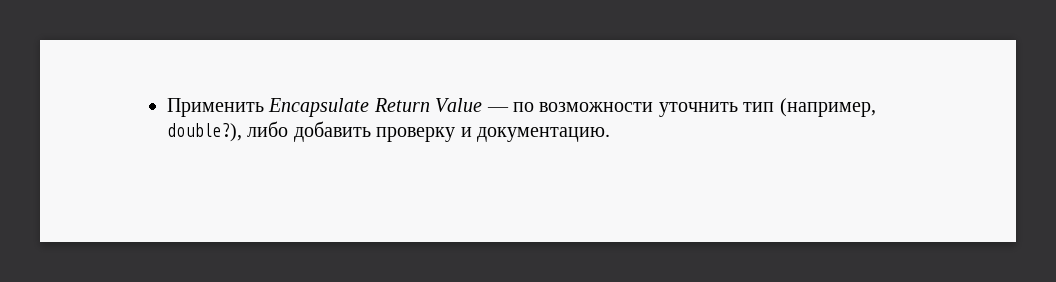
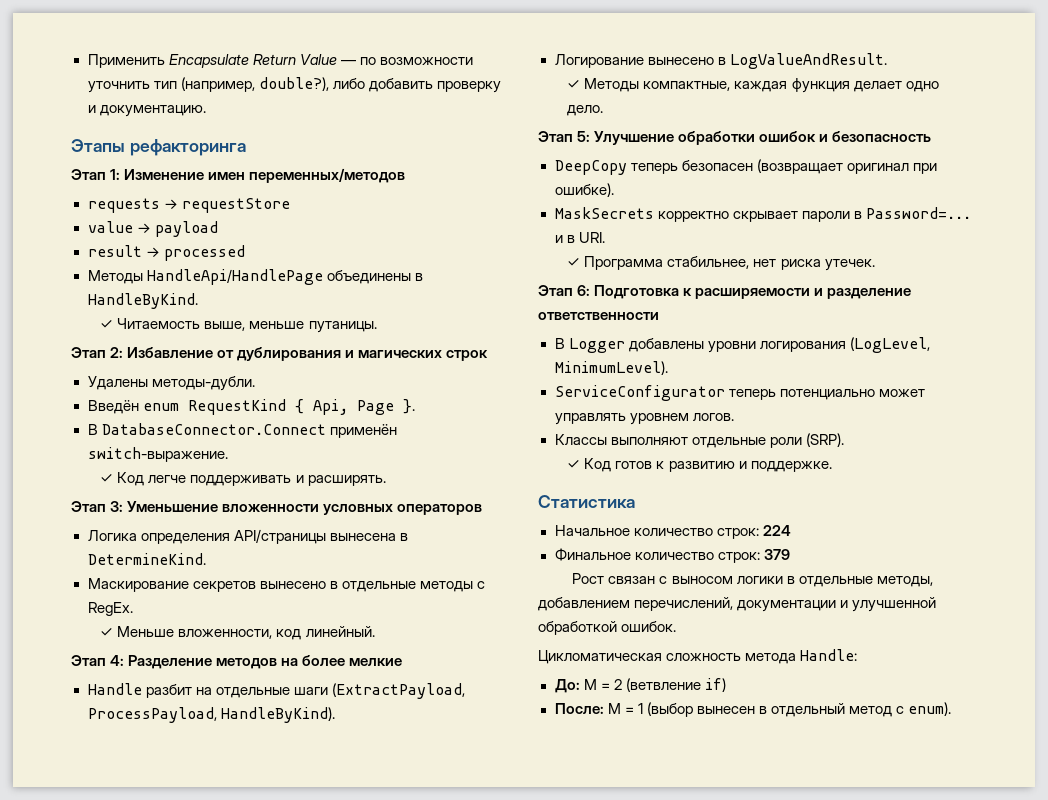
(610, 134) none -> [71,139,246,156] [71,168,406,183] [87,198,290,213] [87,221,218,237] [87,245,245,261] [87,269,423,285] [87,293,198,309] [100,318,377,333] [71,347,489,361] [87,376,255,391] [87,399,415,415] [87,423,397,438] [87,447,228,462] [100,472,386,486] [71,501,483,515] [87,529,408,544] [87,553,206,565] [87,578,485,592] [87,602,133,616] [100,626,375,640] [71,655,403,669] [87,683,465,699] [87,707,335,723] [554,53,887,69] [567,78,939,93] [567,105,604,116] [538,131,932,145] [554,159,937,175] [554,183,614,197] [554,207,971,222] [554,232,605,243] [567,256,875,271] [538,285,912,299] [538,312,659,320] [554,337,930,353] [554,361,668,375] [554,385,925,401] [554,413,734,425] [554,433,844,448] [567,458,832,472] [538,495,635,508] [554,525,791,539] [554,548,790,563] [572,573,933,587] [538,597,937,612] [538,621,677,635] [538,649,858,664] [554,678,726,693] [554,702,951,717] // Этапы рефакторинга // Этап 1: Изменение имен переменных/методов // requests → requestStore // value → payload // result → processed // Методы HandleApi/HandlePage объединены в HandleByKind. // ✓ Читаемость выше, меньше путаницы. // Этап 2: Избавление от дублирования и магических строк // Удалены методы-дубли. // Введён enum RequestKind { Api, Page }. // В DatabaseConnector.Connect применён switch-выражение. // ✓ Код легче поддерживать и расширять. // Этап 3: Уменьшение вложенности условных операторов // Логика определения API/страницы вынесена в DetermineKind. // Маскирование секретов вынесено в отдельные методы с RegEx. // ✓ Меньше вложенности, код линейный. // Этап 4: Разделение методов на более мелкие // Handle разбит на отдельные шаги (ExtractPayload, ProcessPayload, HandleByKind). // Логирование вынесено в LogValueAndResult. // ✓ Методы компактные, каждая функция делает одно дело. // Этап 5: Улучшение обработки ошибок и безопасность // DeepCopy теперь безопасен (возвращает оригинал при ошибке). // MaskSecrets корректно скрывает пароли в Password=... и в URI. // ✓ Программа стабильнее, нет риска утечек. // Этап 6: Подготовка к расширяемости и разделение ответственности // В Logger добавлены уровни логирования (LogLevel, MinimumLevel). // ServiceConfigurator теперь потенциально может управлять уровнем логов. // Классы выполняют отдельные роли (SRP). // ✓ Код готов к развитию и поддержке. // Статистика // Начальное количество строк: 224 // Финальное количество строк: 379 // Рост связан с выносом логики в отдельные методы, добавлением перечислений, документации и улучшенной обработкой ошибок. // Цикломатическая сложность метода Handle: // До: M = 2 (ветвление if) // После: M = 1 (выбор вынесен в отдельный метод с enum).

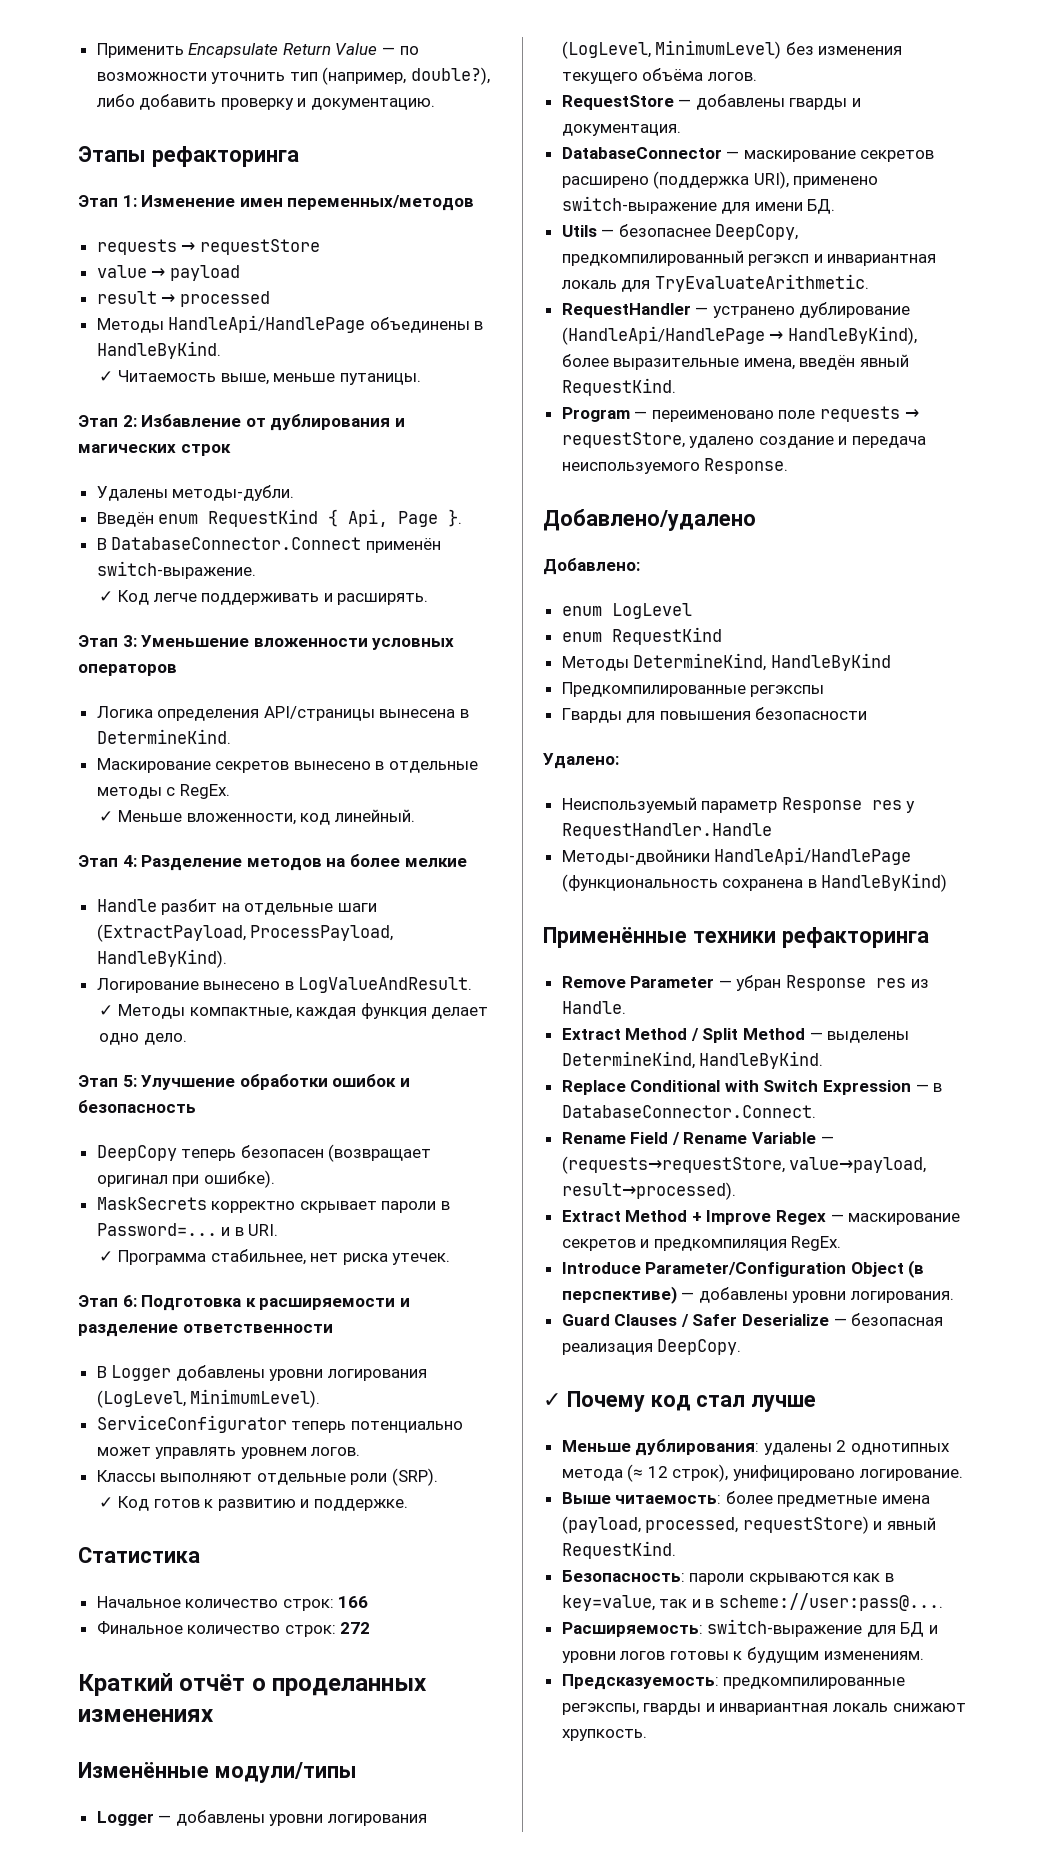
[762,525,791,536] 224 -> [338,1596,369,1608] 166
[763,549,790,560] [572,573,933,587] [538,597,937,612] [538,621,677,635] [538,649,858,664] [554,678,726,693] [554,702,951,717] 379 // Рост связан с выносом логики в отдельные методы, добавлением перечислений, документации и улучшенной обработкой ошибок. // Цикломатическая сложность метода Handle: // До: M = 2 (ветвление if) // После: M = 1 (выбор вынесен в отдельный метод с enum). -> [340,1622,371,1634] [78,1673,428,1696] [78,1709,214,1722] [78,1762,357,1783] [96,1810,428,1826] [561,40,903,59] [561,68,757,84] [561,94,862,110] [561,124,681,136] [561,147,935,162] [561,171,879,189] [561,196,836,214] [561,224,799,240] [561,250,937,266] [561,274,869,292] [561,302,911,318] [561,326,917,345] [561,354,910,370] [561,378,676,396] [561,406,919,422] [561,432,927,448] [561,458,789,474] [543,509,756,531] [543,558,640,575] [561,603,692,619] [561,627,722,645] [561,653,891,671] [561,682,825,697] [561,707,868,723] [543,753,619,769] [561,797,916,813] [561,823,772,839] [561,847,912,865] [561,873,948,892] [543,927,929,948] [561,975,929,991] [561,1001,626,1014] [561,1028,910,1043] [561,1051,824,1069] [561,1080,943,1095] [561,1105,816,1118] [561,1132,834,1145] [561,1156,927,1174] [561,1182,736,1200] [561,1210,961,1225] [561,1236,842,1251] [561,1260,925,1278] [561,1286,955,1304] [561,1313,944,1327] [561,1339,742,1355] [543,1391,817,1412] [561,1439,951,1456] [561,1464,963,1482] [561,1491,931,1507] [561,1516,937,1534] [561,1541,676,1559] [561,1570,895,1585] [561,1593,944,1611] [561,1619,939,1637] [561,1647,924,1663] [561,1674,906,1690] [561,1703,966,1715] [561,1729,647,1741] 272 // Краткий отчёт о проделанных изменениях // Изменённые модули/типы // Logger — добавлены уровни логирования (LogLevel, MinimumLevel) без изменения текущего объёма логов. // RequestStore — добавлены гварды и документация. // DatabaseConnector — маскирование секретов расширено (поддержка URI), применено switch-выражение для имени БД. // Utils — безопаснее DeepCopy, предкомпилированный регэксп и инвариантная локаль для TryEvaluateArithmetic. // RequestHandler — устранено дублирование (HandleApi/HandlePage → HandleByKind), более выразительные имена, введён явный RequestKind. // Program — переименовано поле requests → requestStore, удалено создание и передача неиспользуемого Response. // Добавлено/удалено // Добавлено: // enum LogLevel // enum RequestKind // Методы DetermineKind, HandleByKind // Предкомпилированные регэкспы // Гварды для повышения безопасности // Удалено: // Неиспользуемый параметр Response res у RequestHandler.Handle // Методы-двойники HandleApi/HandlePage (функциональность сохранена в HandleByKind) // Применённые техники рефакторинга // Remove Parameter — убран Response res из Handle. // Extract Method / Split Method — выделены DetermineKind, HandleByKind. // Replace Conditional with Switch Expression — в DatabaseConnector.Connect. // Rename Field / Rename Variable — (requests→requestStore, value→payload, result→processed). // Extract Method + Improve Regex — маскирование секретов и предкомпиляция RegEx. // Introduce Parameter/Configuration Object (в перспективе) — добавлены уровни логирования. // Guard Clauses / Safer Deserialize — безопасная реализация DeepCopy. // ✓ Почему код стал лучше // Меньше дублирования: удалены 2 однотипных метода (≈ 12 строк), унифицировано логирование. // Выше читаемость: более предметные имена (payload, processed, requestStore) и явный RequestKind. // Безопасность: пароли скрываются как в key=value, так и в scheme://user:pass@.... // Расширяемость: switch-выражение для БД и уровни логов готовы к будущим изменениям. // Предсказуемость: предкомпилированные регэкспы, гварды и инвариантная локаль снижают хрупкость.

